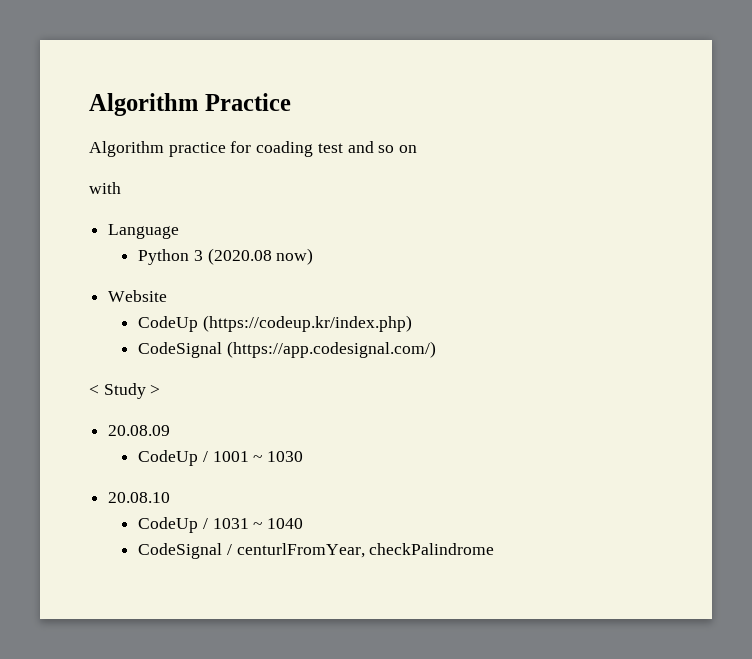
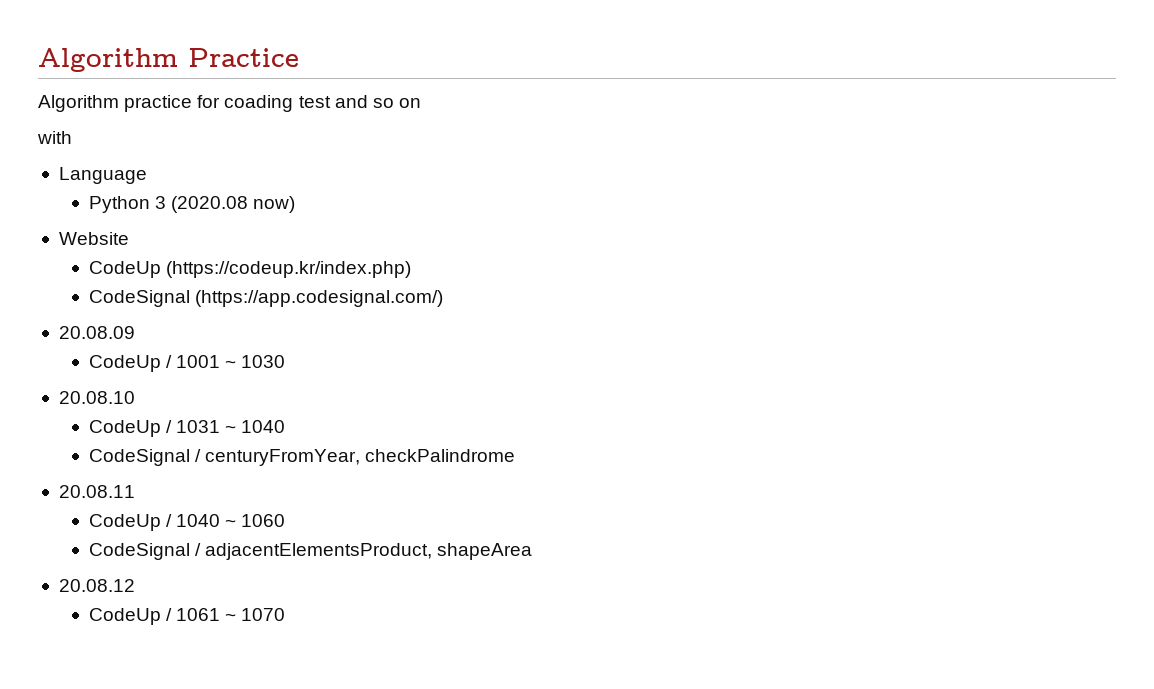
[89,383,161,399] // < Study > -> (444, 298) none
[236,543,365,558] centurlFromYear, -> [205,449,361,466] centuryFromYear,
(495, 549) none -> [58,485,135,498] [88,514,286,531] [88,543,533,560] [58,579,135,592] [88,608,286,625] // 20.08.11 // CodeUp / 1040 ~ 1060 // CodeSignal / adjacentElementsProduct, shapeArea // 20.08.12 // CodeUp / 1061 ~ 1070

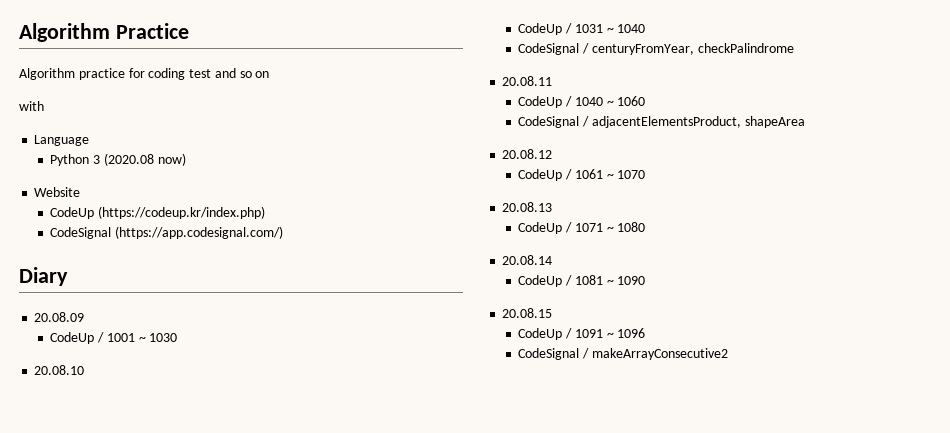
[224,95,294,112] coading -> [148,68,186,80] coding
(444, 298) none -> [19,267,68,286] // Diary
(286, 614) none -> [502,202,553,212] [518,222,646,234] [502,255,553,265] [518,275,646,287] [502,308,553,318] [518,328,646,340] [518,348,728,360] // 20.08.13 // CodeUp / 1071 ~ 1080 // 20.08.14 // CodeUp / 1081 ~ 1090 // 20.08.15 // CodeUp / 1091 ~ 1096 // CodeSignal / makeArrayConsecutive2

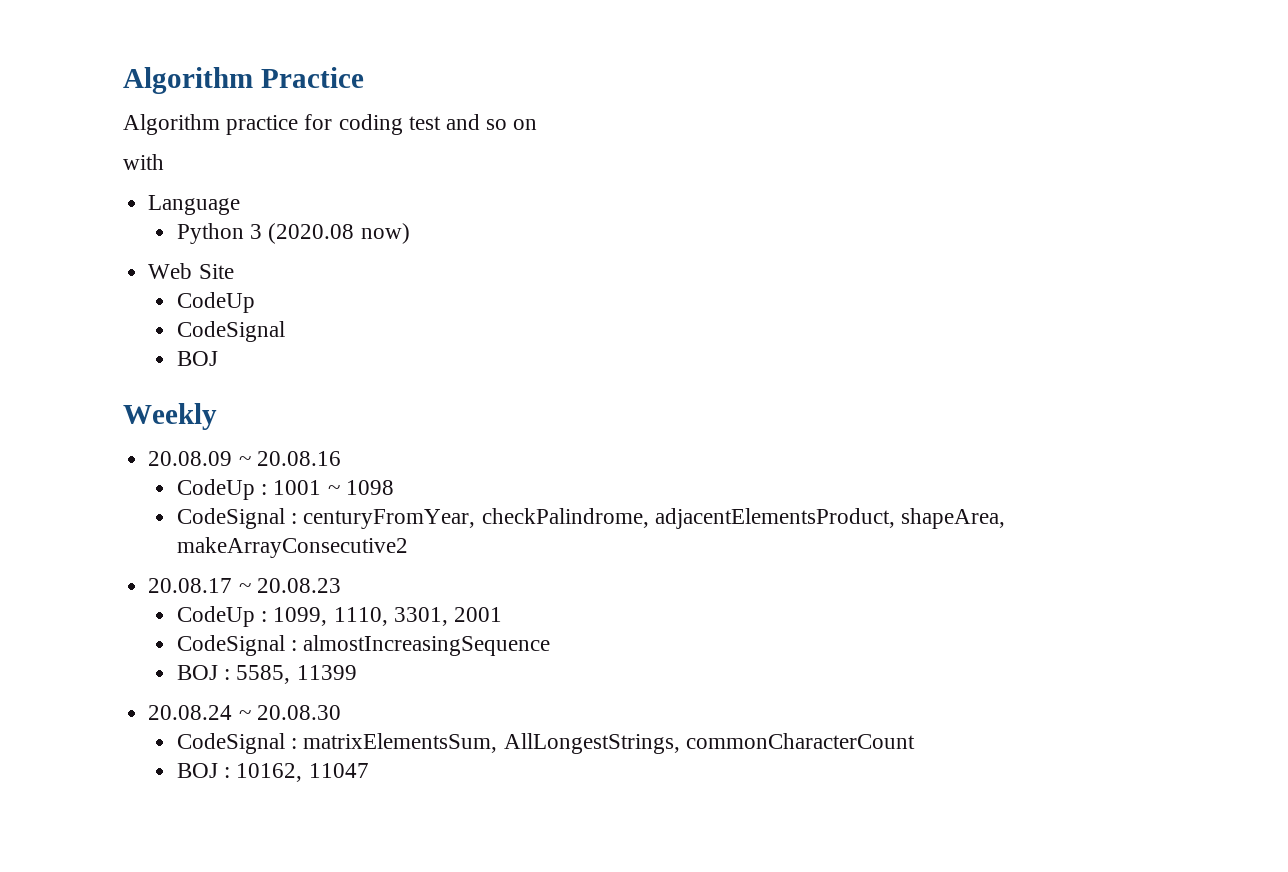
[34,187,81,197] [50,206,265,219] [50,226,283,239] [19,267,68,286] Website // CodeUp (https://codeup.kr/index.php) // CodeSignal (https://app.codesignal.com/) // Diary -> [148,263,234,279] [176,292,255,313] [176,321,285,342] [176,351,218,366] [123,403,217,430] Web Site // CodeUp // CodeSignal // BOJ // Weekly
[50,332,104,344] // CodeUp / -> [238,451,341,466] [176,479,268,500] ~ 20.08.16 // CodeUp :
[149,333,178,342] [34,365,85,375] [518,23,646,35] [518,43,794,55] [502,76,553,86] [518,96,646,108] [518,116,805,128] [502,149,553,159] [518,169,646,181] [502,202,553,212] [518,222,646,234] [502,255,553,265] [518,275,646,287] [502,308,553,318] [518,328,646,340] [518,348,728,360] 1030 // 20.08.10 // CodeUp / 1031 ~ 1040 // CodeSignal / centuryFromYear, checkPalindrome // 20.08.11 // CodeUp / 1040 ~ 1060 // CodeSignal / adjacentElementsProduct, shapeArea // 20.08.12 // CodeUp / 1061 ~ 1070 // 20.08.13 // CodeUp / 1071 ~ 1080 // 20.08.14 // CodeUp / 1081 ~ 1090 // 20.08.15 // CodeUp / 1091 ~ 1096 // CodeSignal / makeArrayConsecutive2 -> [345,480,394,495] [176,508,1005,529] [176,537,408,558] [148,578,341,593] [176,606,502,627] [176,635,551,656] [176,665,357,684] [148,705,341,720] [176,733,915,754] [176,763,369,782] 1098 // CodeSignal : centuryFromYear, checkPalindrome, adjacentElementsProduct, shapeArea, makeArrayConsecutive2 // 20.08.17 ~ 20.08.23 // CodeUp : 1099, 1110, 3301, 2001 // CodeSignal : almostIncreasingSequence // BOJ : 5585, 11399 // 20.08.24 ~ 20.08.30 // CodeSignal : matrixElementsSum, AllLongestStrings, commonCharacterCount // BOJ : 10162, 11047

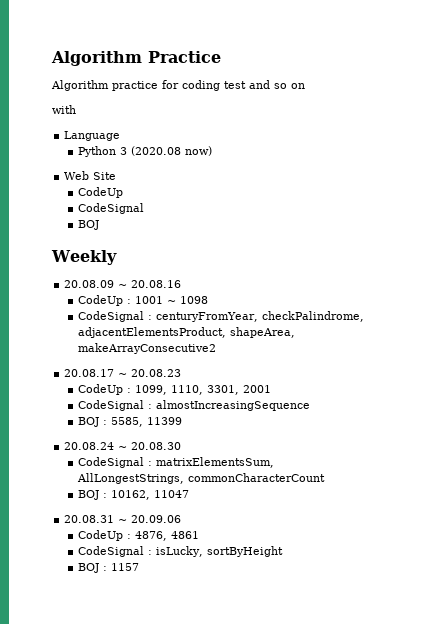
(369, 770) none -> [64,515,182,523] [78,530,200,541] [78,546,284,557] [78,563,140,573] // 20.08.31 ~ 20.09.06 // CodeUp : 4876, 4861 // CodeSignal : isLucky, sortByHeight // BOJ : 1157

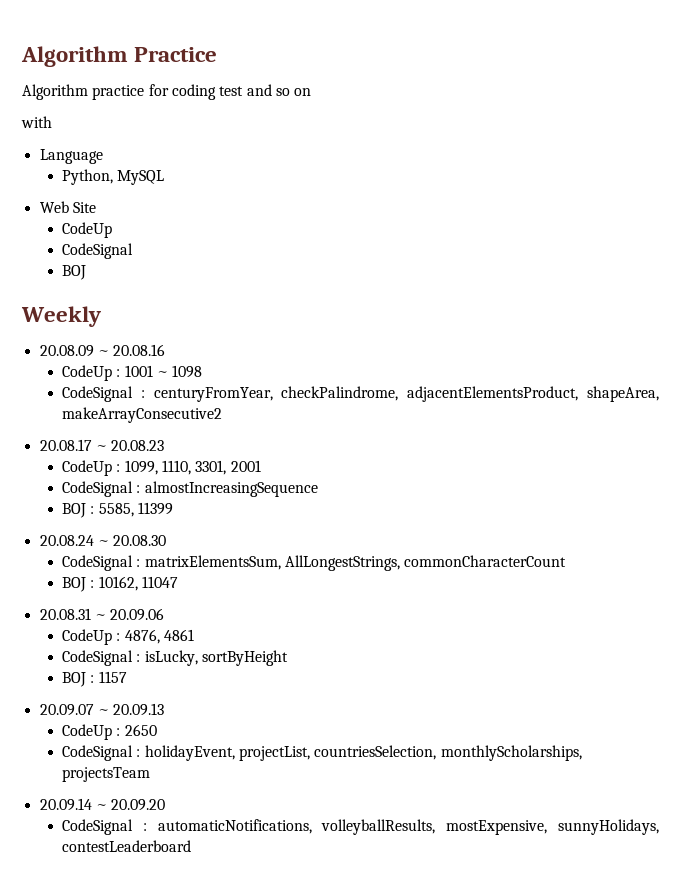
[78,146,213,157] Python 3 (2020.08 now) -> [62,169,165,185] Python, MySQL
(140, 567) none -> [39,703,165,716] [62,724,157,740] [62,745,582,761] [62,767,151,782] [39,798,166,811] [62,819,659,835] [62,840,192,852] // 20.09.07 ~ 20.09.13 // CodeUp : 2650 // CodeSignal : holidayEvent, projectList, countriesSelection, monthlyScholarships, projectsTeam // 20.09.14 ~ 20.09.20 // CodeSignal : automaticNotifications, volleyballResults, mostExpensive, sunnyHolidays, contestLeaderboard

